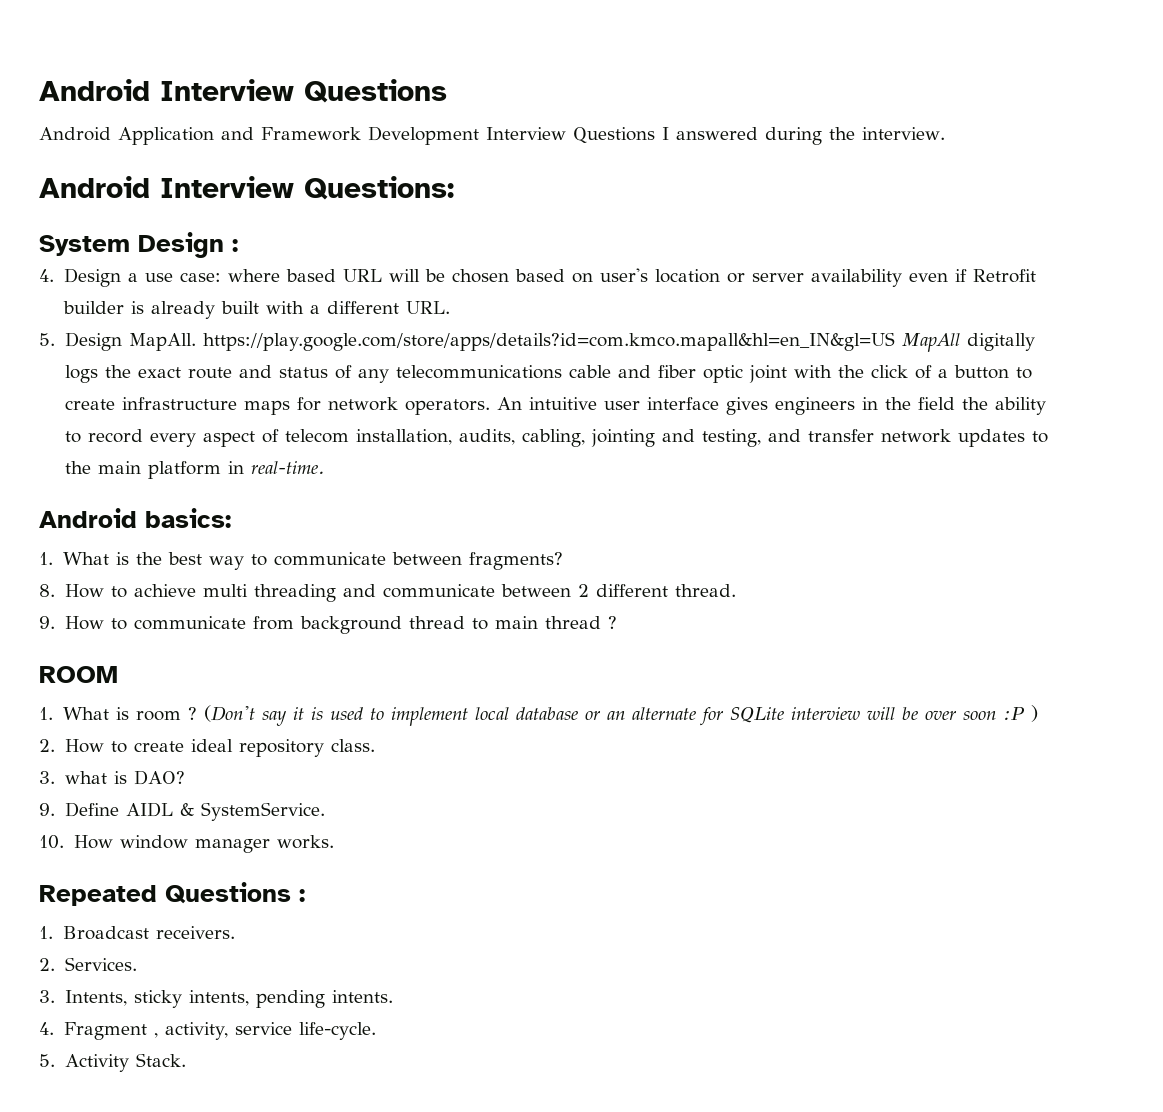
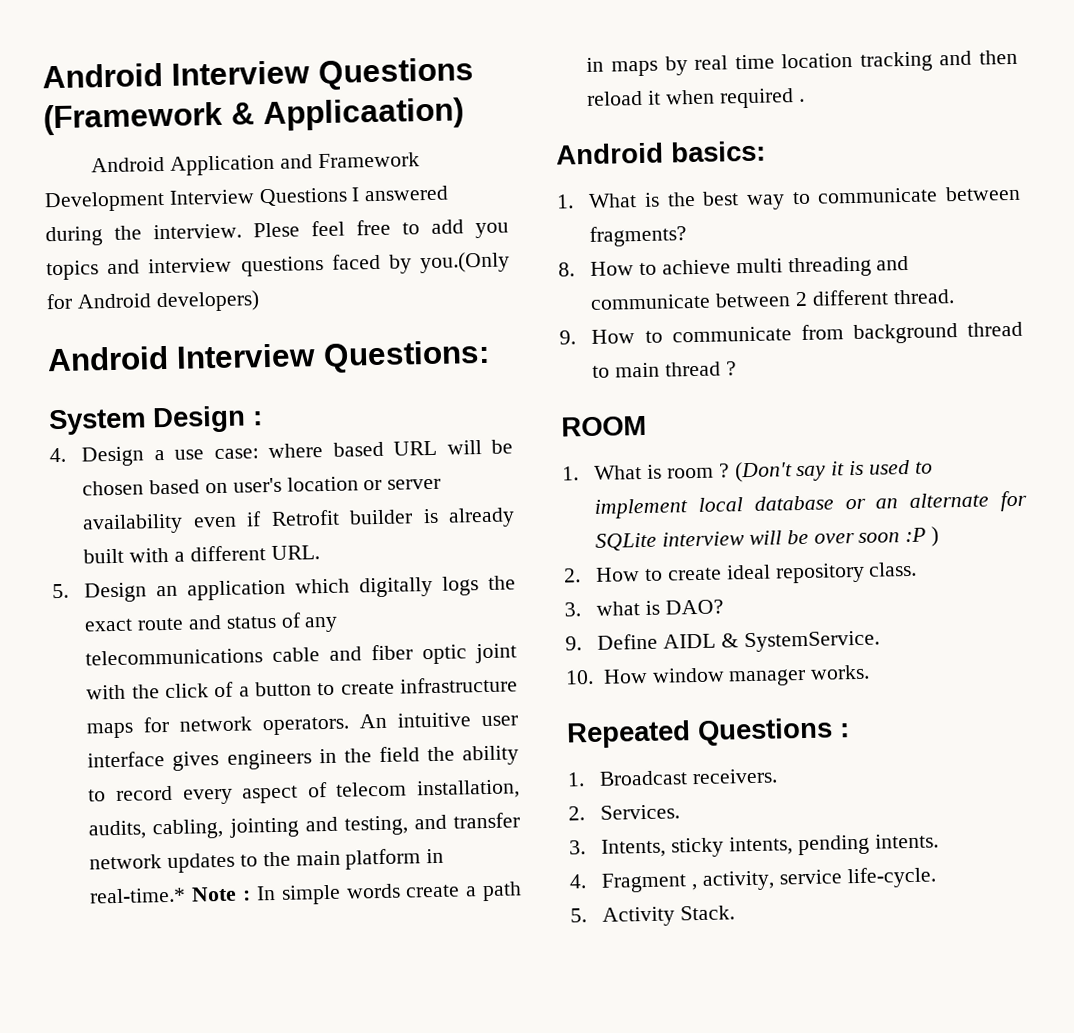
(447, 91) none -> [43,97,464,136] (Framework & Applicaation)
(945, 133) none -> [253,219,509,239] [46,251,511,281] [46,290,260,313] Plese feel free to add you topics and interview questions faced by you.(Only for Android developers)
[128,332,961,352] MapAll. https://play.google.com/store/apps/details?id=com.kmco.mapall&hl=en_IN&gl=US MapAll -> [156,578,351,601] an application which
[250,461,325,474] real-time. -> [89,881,523,905] [586,49,1019,77] [587,88,805,109] real-time.* Note : In simple words create a path in maps by real time location tracking and then reload it when required .

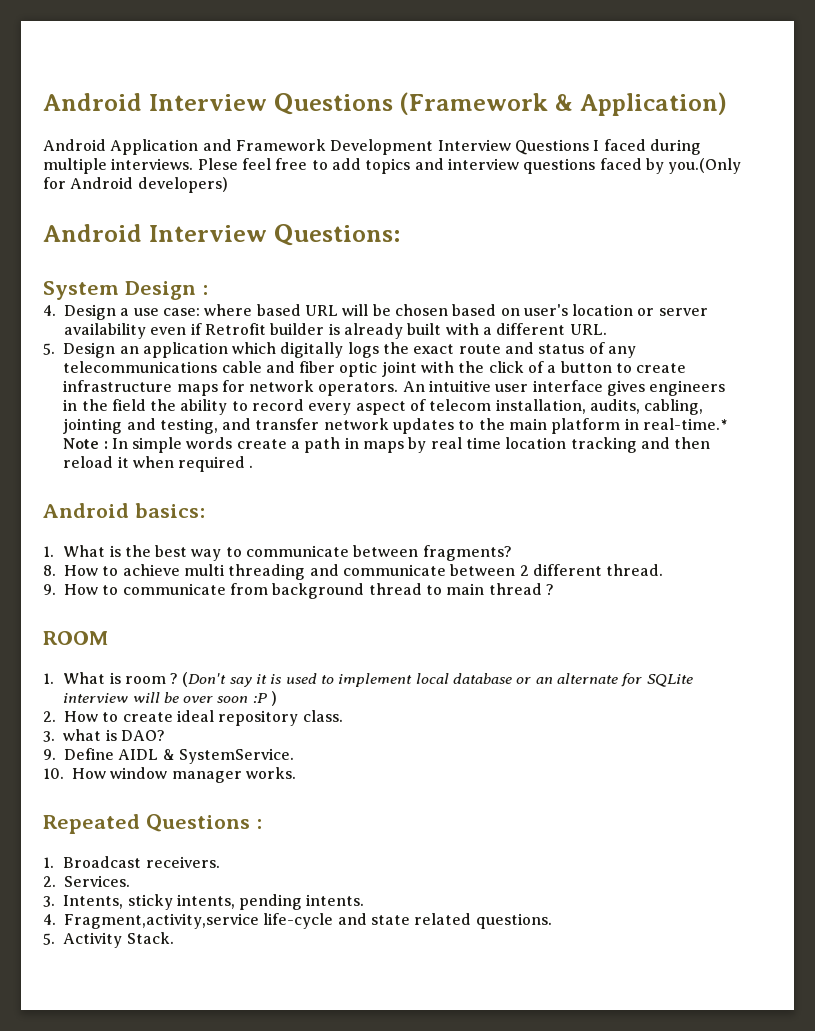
[263,97,464,132] Applicaation) -> [579,92,727,116] Application)
[364,185,450,202] [45,223,242,247] answered during the interview. -> [603,139,701,155] [43,158,194,174] faced during multiple interviews.
[475,222,509,239] you -> (361, 164) none
[601,866,937,893] Fragment , activity, service life-cycle. -> [64,913,552,929] Fragment,activity,service life-cycle and state related questions.

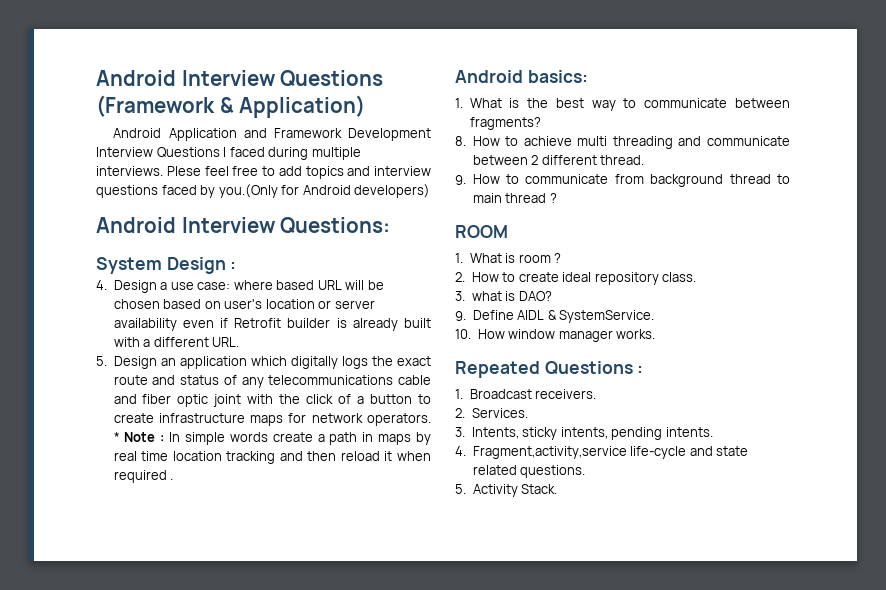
[402,380,726,396] [63,399,704,415] [63,418,728,434] An intuitive user interface gives engineers in the field the ability to record every aspect of telecom installation, audits, cabling, jointing and testing, and transfer network updates to the main platform in real-time.* -> [113,432,120,442] *
[182,672,693,687] [63,691,278,706] (Don't say it is used to implement local database or an alternate for SQLite interview will be over soon :P ) -> (562, 258) none

